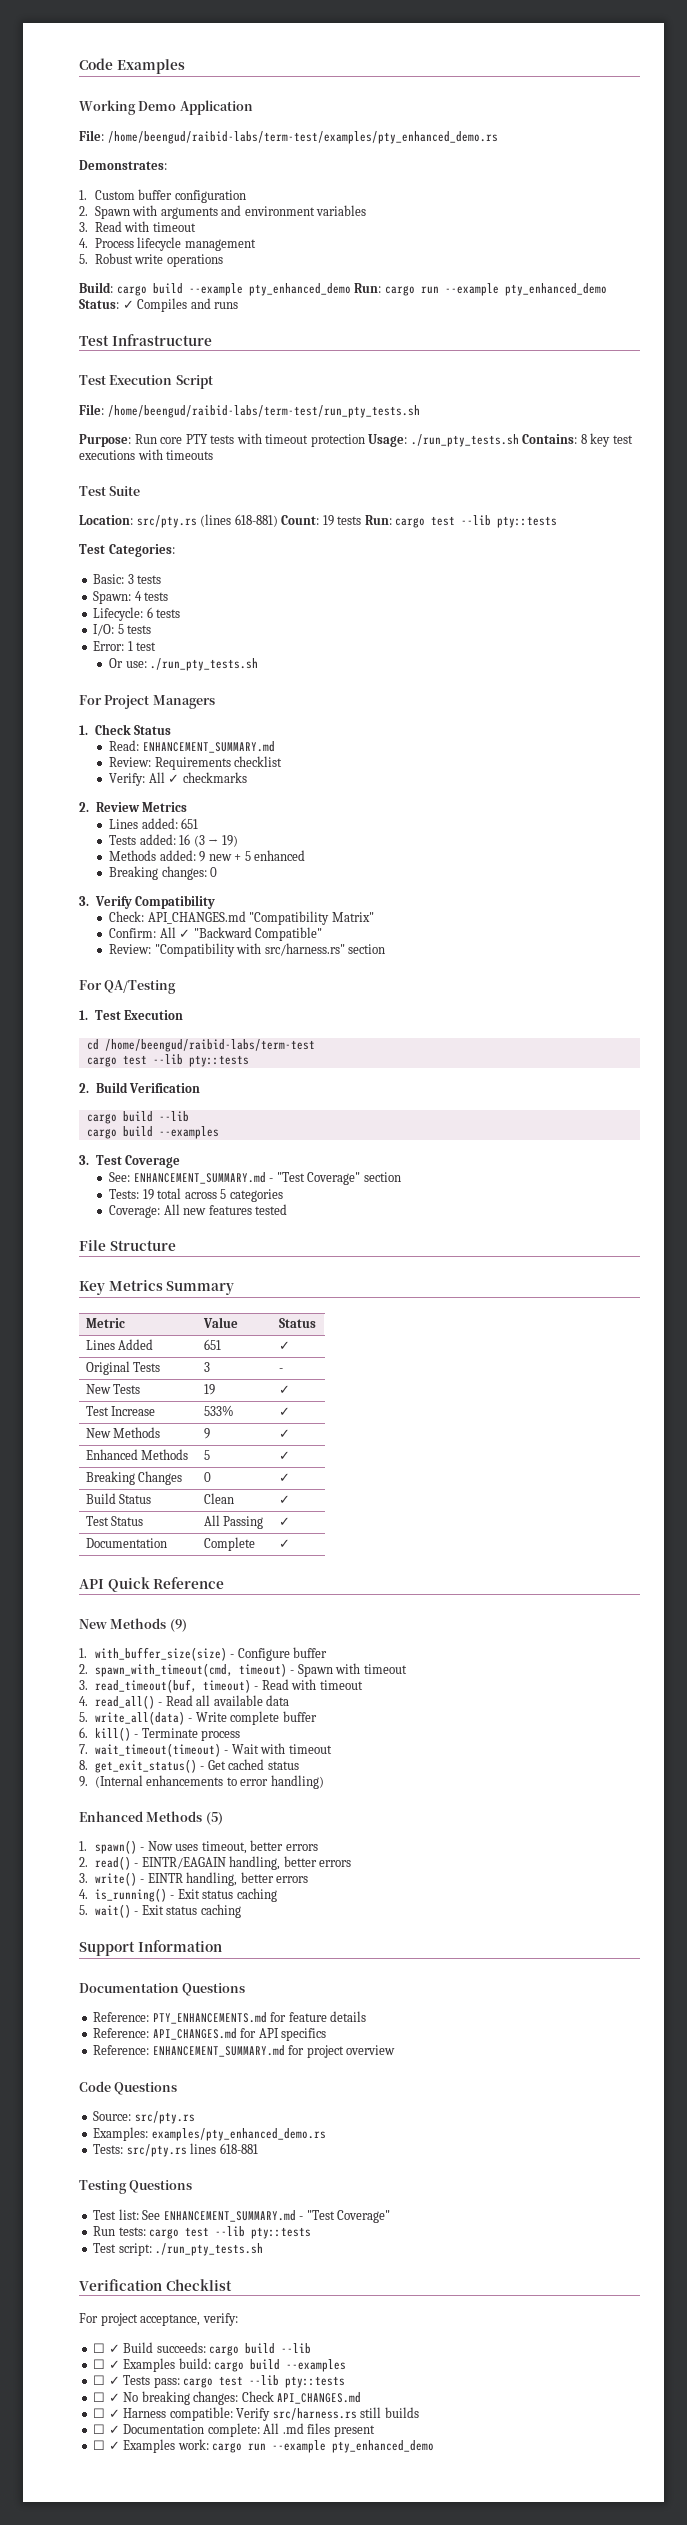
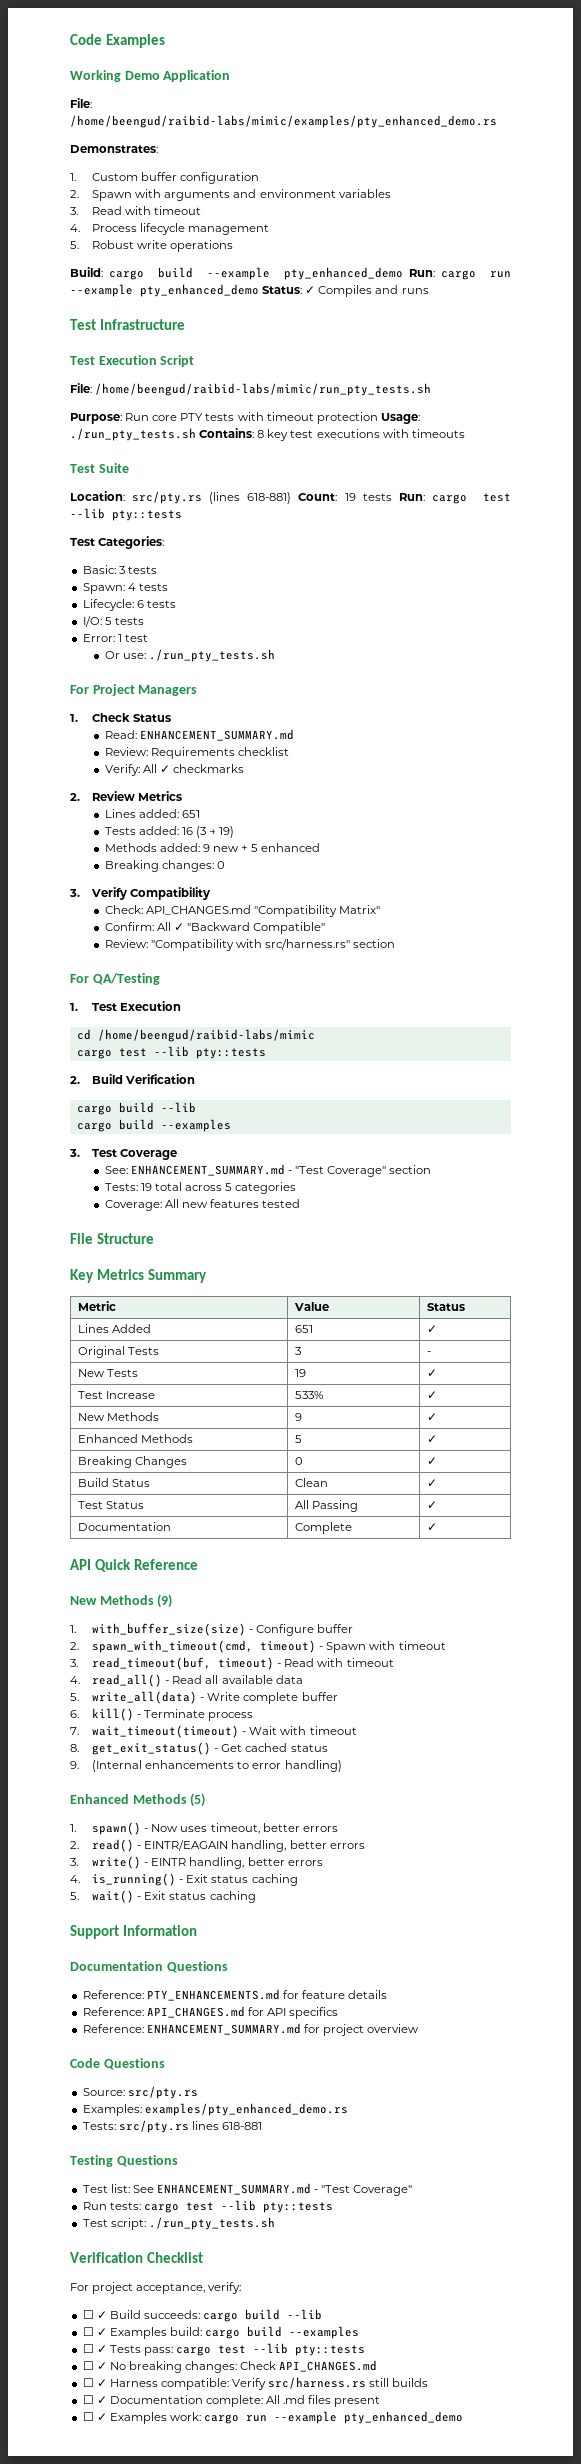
[107,131,498,144] /home/beengud/raibid-labs/term-test/examples/pty_enhanced_demo.rs -> [70,115,497,128] /home/beengud/raibid-labs/mimic/examples/pty_enhanced_demo.rs
[107,405,420,418] /home/beengud/raibid-labs/term-test/run_pty_tests.sh -> [95,383,432,396] /home/beengud/raibid-labs/mimic/run_pty_tests.sh
[104,1039,315,1052] /home/beengud/raibid-labs/term-test -> [97,1029,315,1042] /home/beengud/raibid-labs/mimic

